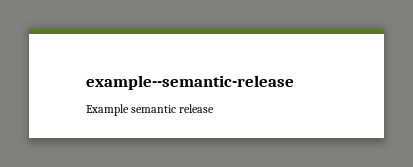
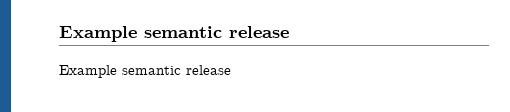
[86,75,294,90] example--semantic-release -> [59,26,289,42] Example semantic release

